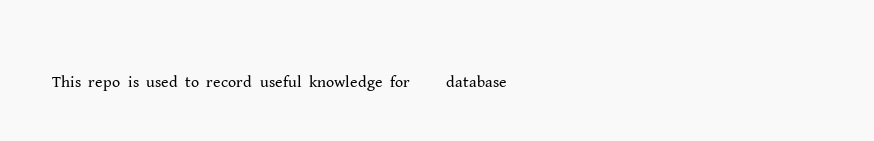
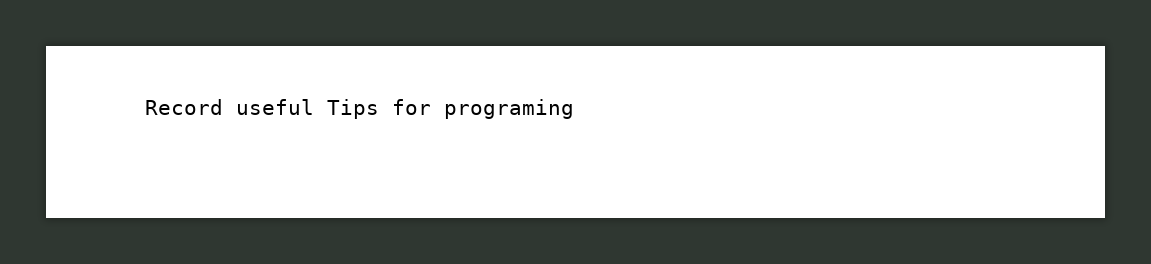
[52,75,507,91] This repo is used to record useful knowledge for database -> [145,99,574,119] Record useful Tips for programing

